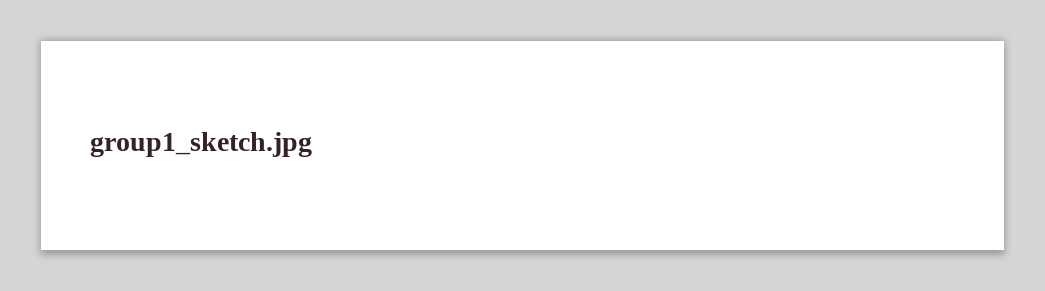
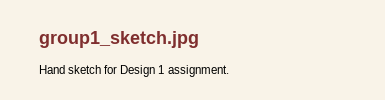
(312, 144) none -> [39,65,229,77] // Hand sketch for Design 1 assignment.

